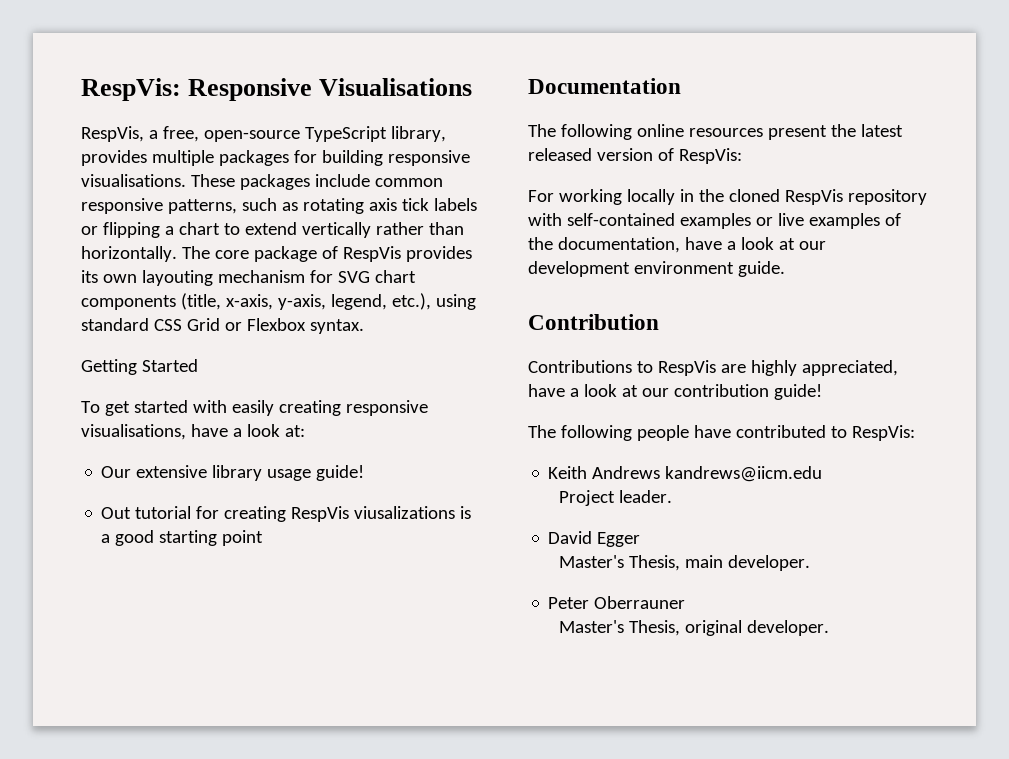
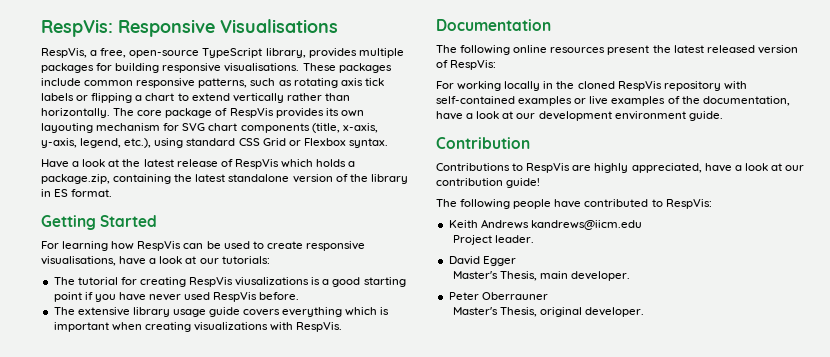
[81,359,198,375] [81,400,341,416] Getting Started // To get started with easily creating -> [41,159,356,169] [41,174,408,184] [41,189,113,197] [41,215,158,230] [41,241,303,251] Have a look at the latest release of RespVis which holds a package.zip, containing the latest standalone version of the library in ES format. // Getting Started // For learning how RespVis can be used to create
[284,425,305,437] [101,465,365,481] [101,507,132,519] at: // Our extensive library usage guide! // Out -> [185,256,270,264] [53,277,75,285] at our tutorials: // The
(264, 538) none -> [84,292,300,302] [53,307,390,317] [53,322,343,332] if you have never used RespVis before. // The extensive library usage guide covers everything which is important when creating visualizations with RespVis.

